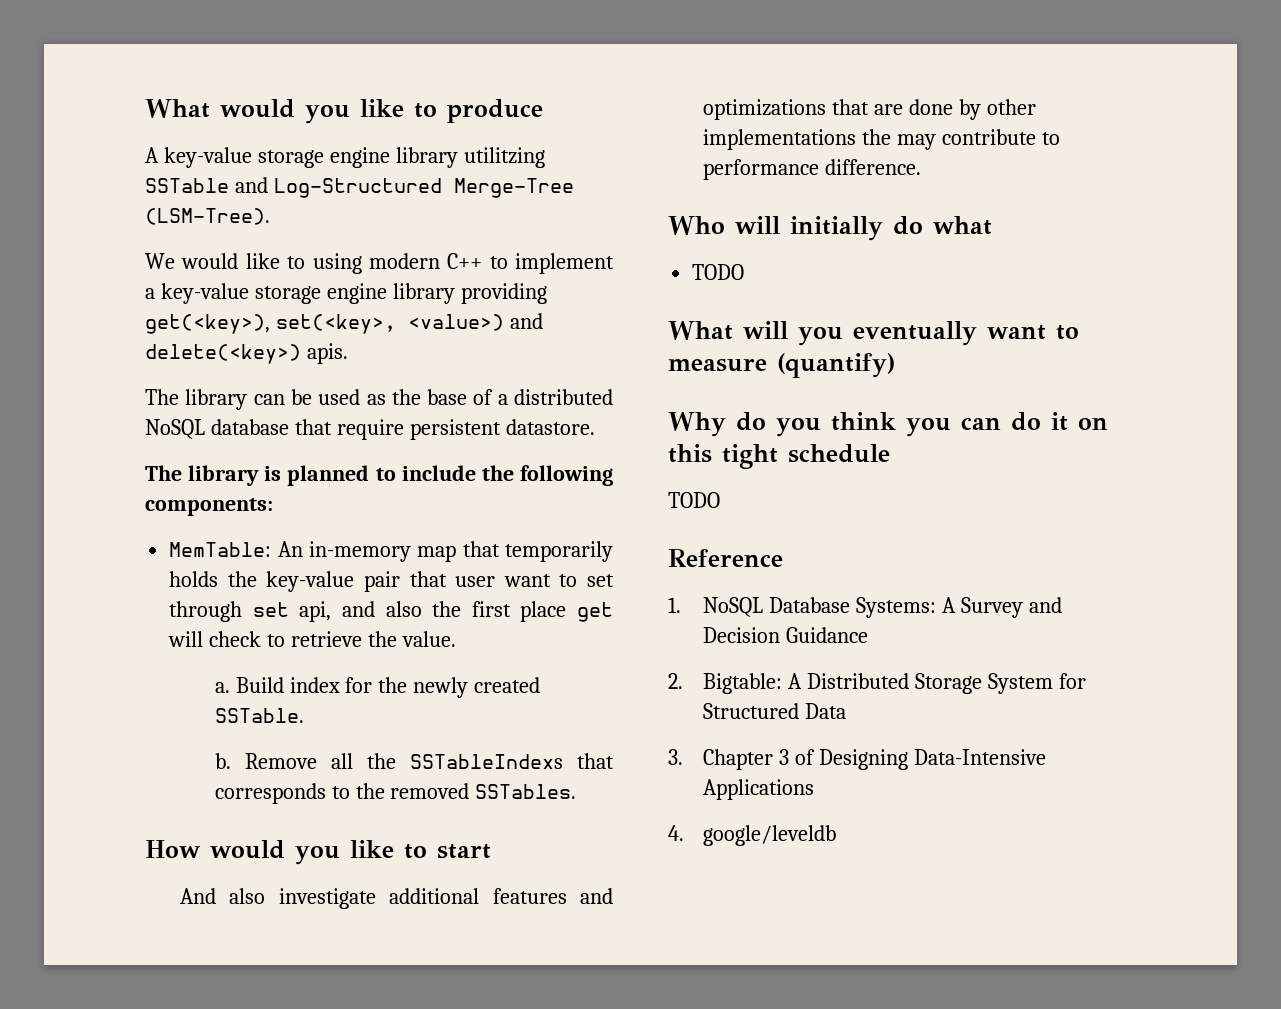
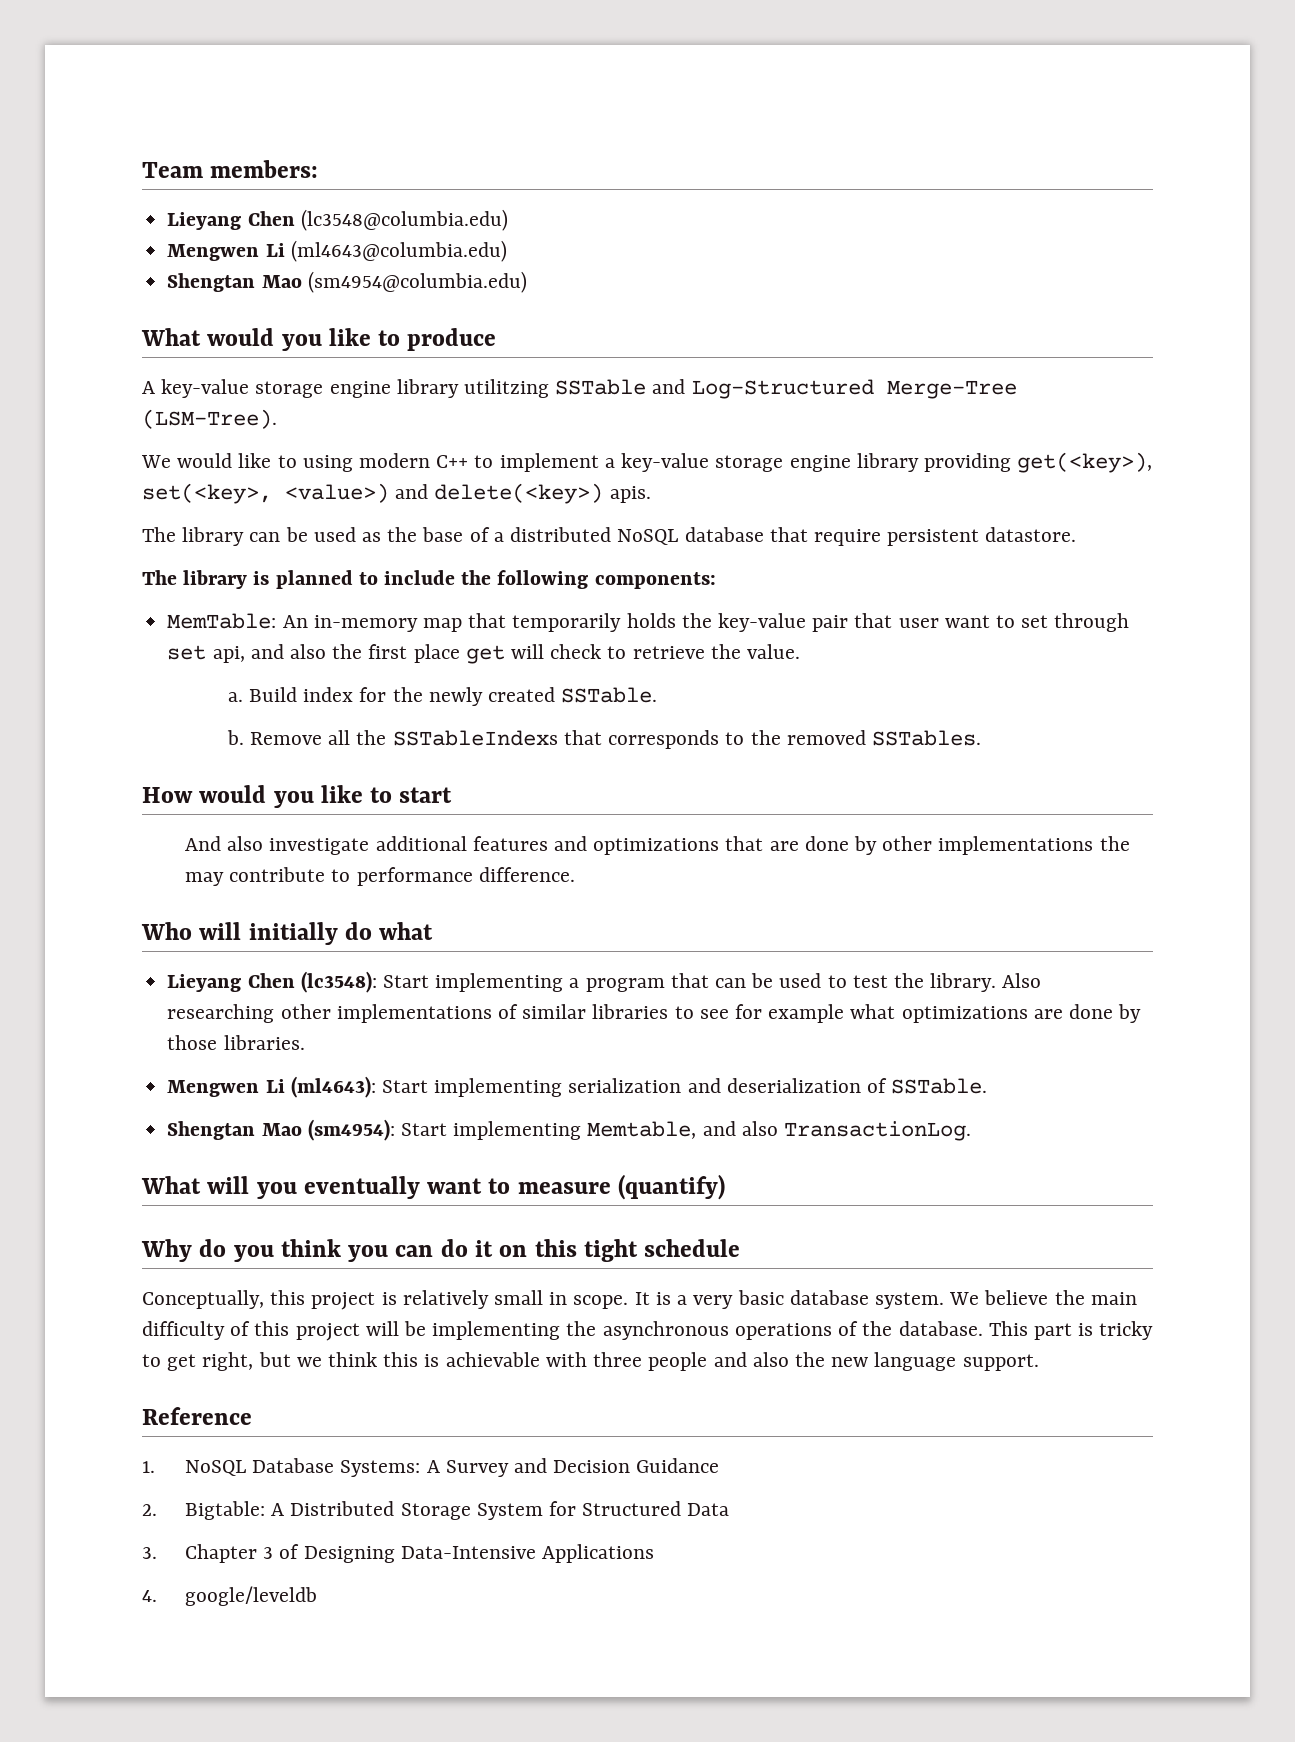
(145, 108) none -> [142,160,319,178] [167,209,508,231] [167,240,507,262] [167,271,527,293] Team members: // Lieyang Chen (lc3548@columbia.edu) // Mengwen Li (ml4643@columbia.edu) // Shengtan Mao (sm4954@columbia.edu) //
[692,264,745,280] TODO -> [167,971,1042,993] [167,1004,1142,1023] [167,1035,305,1050] [167,1076,988,1098] [167,1119,971,1141] Lieyang Chen (lc3548): Start implementing a program that can be used to test the library. Also researching other implementations of similar libraries to see for example what optimizations are done by those libraries. // Mengwen Li (ml4643): Start implementing serialization and deserialization of SSTable. // Shengtan Mao (sm4954): Start implementing Memtable, and also TransactionLog.
[668,492,720,508] TODO -> [142,1290,1137,1310] [142,1321,1154,1341] [142,1352,1039,1371] Conceptually, this project is relatively small in scope. It is a very basic database system. We believe the main difficulty of this project will be implementing the asynchronous operations of the database. This part is tricky to get right, but we think this is achievable with three people and also the new language support.

